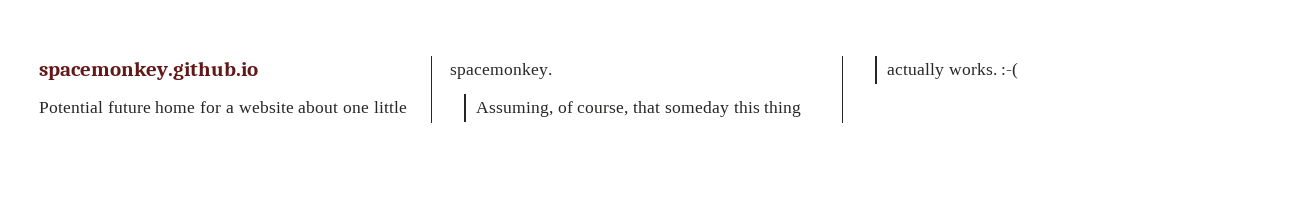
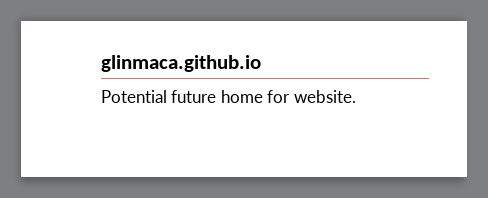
[39,61,258,80] spacemonkey.github.io -> [101,55,261,72] glinmaca.github.io
[225,101,407,113] [450,63,552,79] [475,101,802,117] [886,62,1019,79] a website about one little spacemonkey. // Assuming, of course, that someday this thing actually works. :-( -> [293,90,356,103] website.

